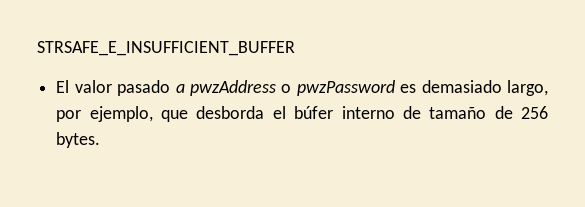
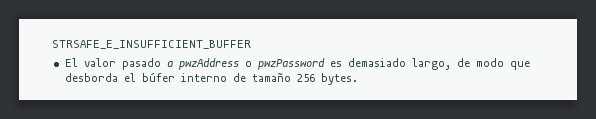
[56,106,153,122] por ejemplo, -> [456,58,504,67] de modo
[494,106,513,119] de -> (291, 77) none

